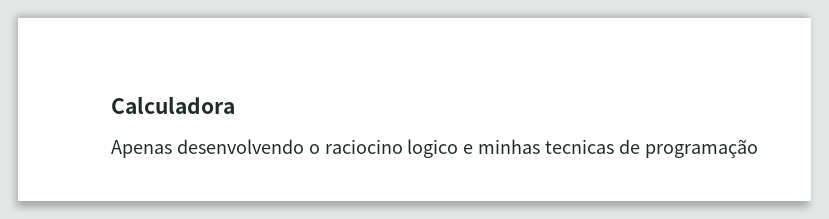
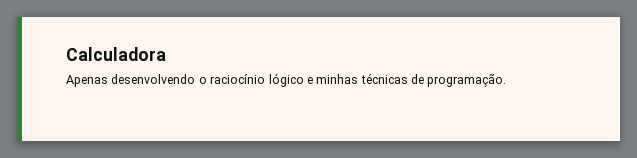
[324,139,758,158] raciocino logico e minhas tecnicas de programação -> [210,73,507,87] raciocínio lógico e minhas técnicas de programação.

